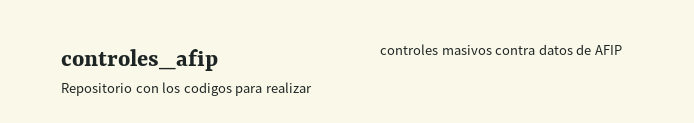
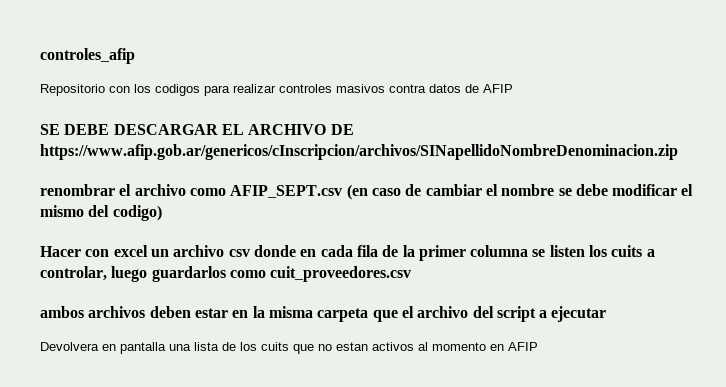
(622, 50) none -> [40,124,354,135] [40,144,678,160] [40,184,694,200] [40,205,162,221] [40,245,655,261] [40,266,412,282] [40,306,607,322] [40,342,538,354] // SE DEBE DESCARGAR EL ARCHIVO DE https://www.afip.gob.ar/genericos/cInscripcion/archivos/SINapellidoNombreDenominacion.zip // renombrar el archivo como AFIP_SEPT.csv (en caso de cambiar el nombre se debe modificar el mismo del codigo) // Hacer con excel un archivo csv donde en cada fila de la primer columna se listen los cuits a controlar, luego guardarlos como cuit_proveedores.csv // ambos archivos deben estar en la misma carpeta que el archivo del script a ejecutar // Devolvera en pantalla una lista de los cuits que no estan activos al momento en AFIP

